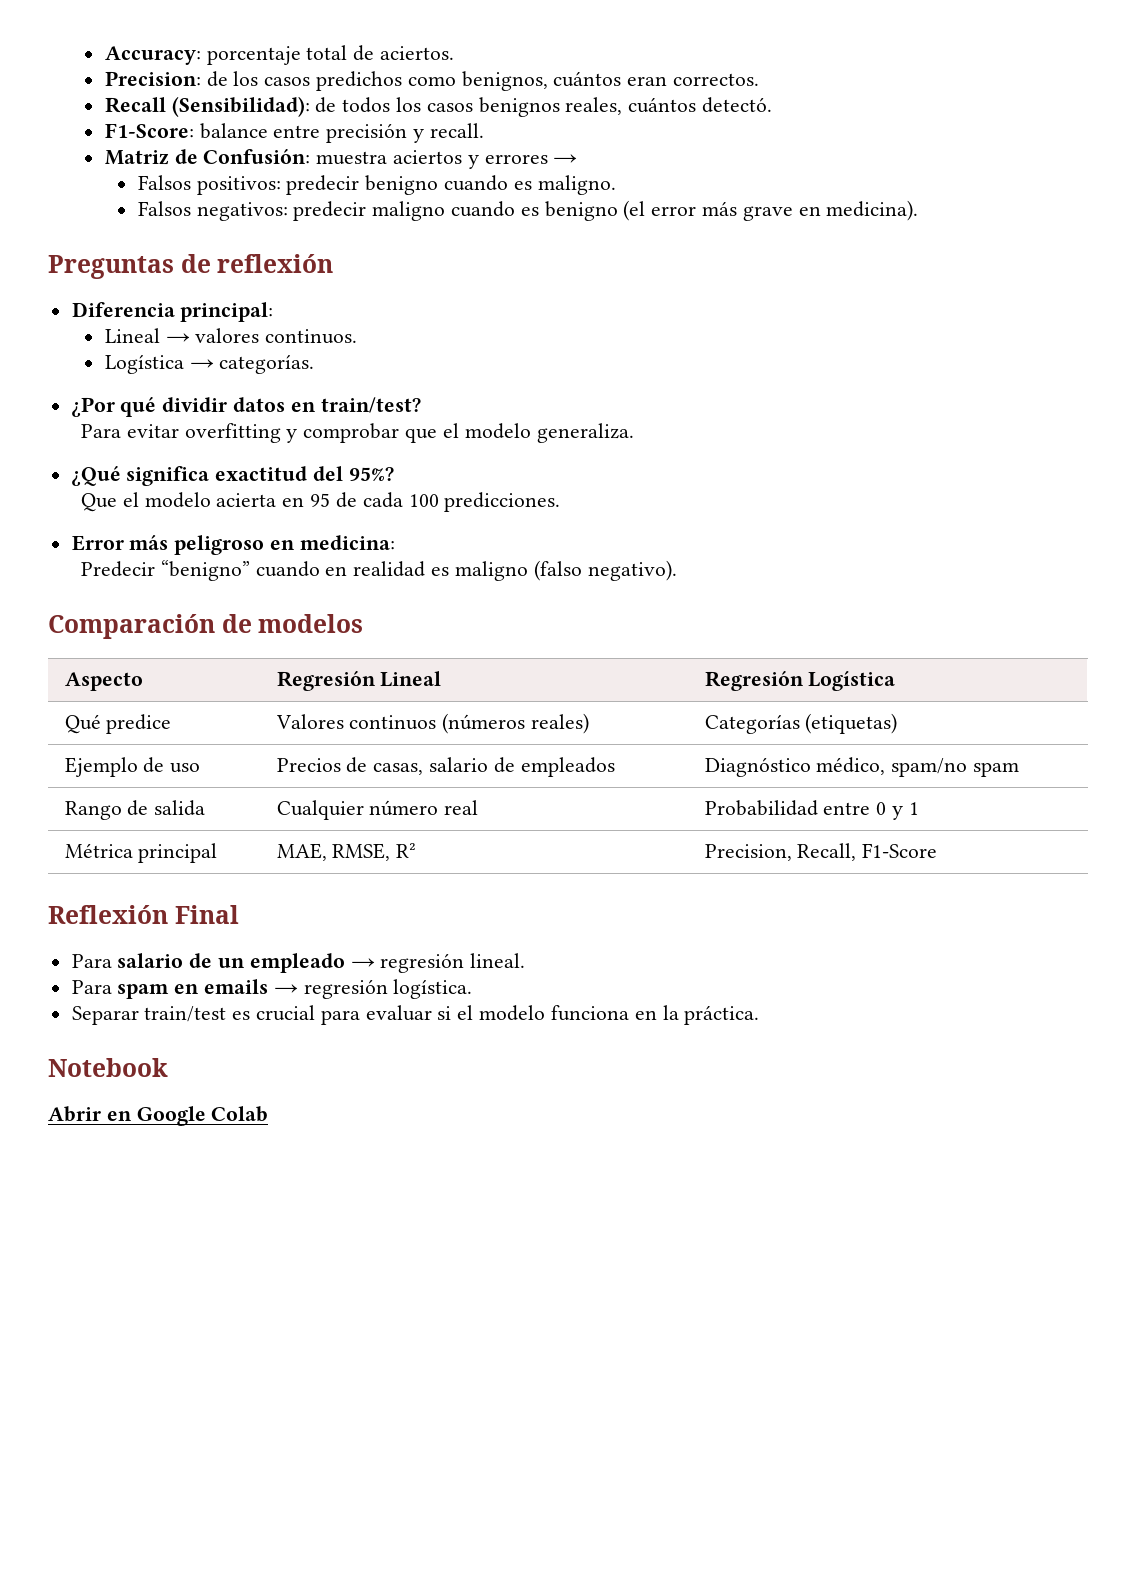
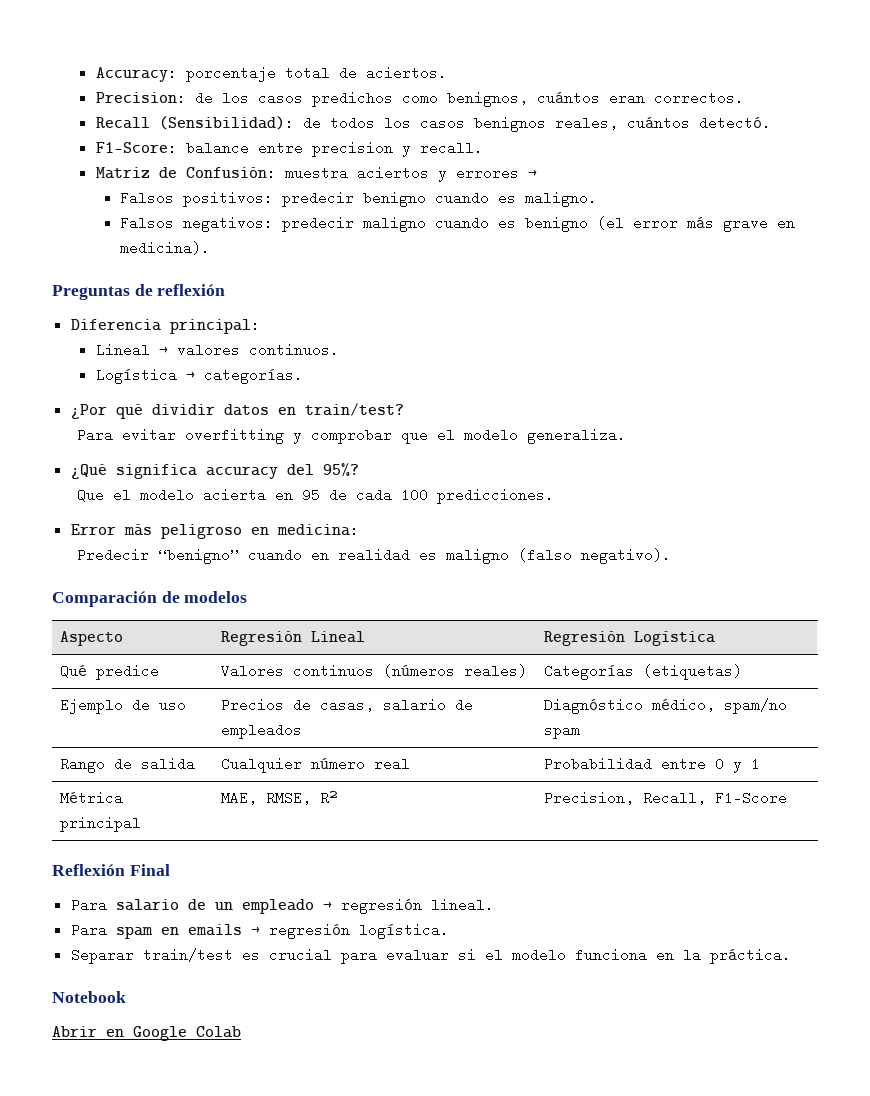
[326,123,408,143] precisión -> [311,141,393,157] precision
[215,466,308,481] exactitud -> [205,466,278,479] accuracy

